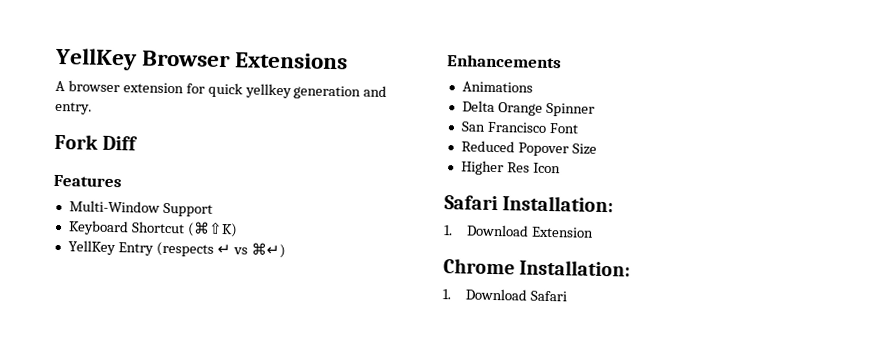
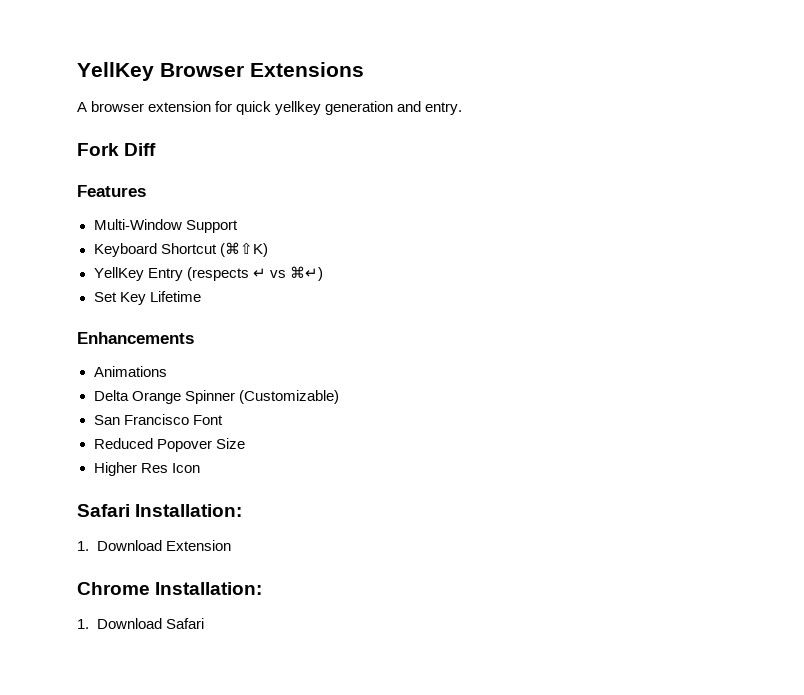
(286, 250) none -> [93,291,201,305] // Set Key Lifetime
(595, 109) none -> [238,390,339,404] (Customizable)

